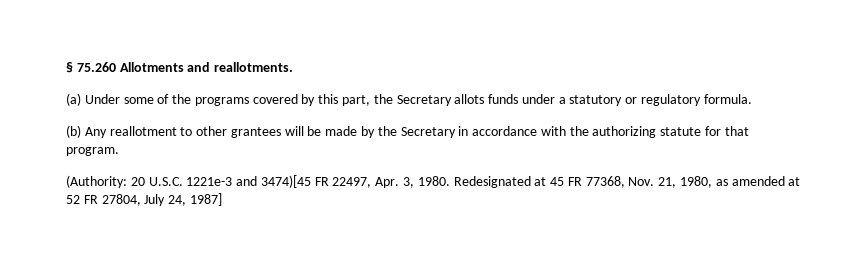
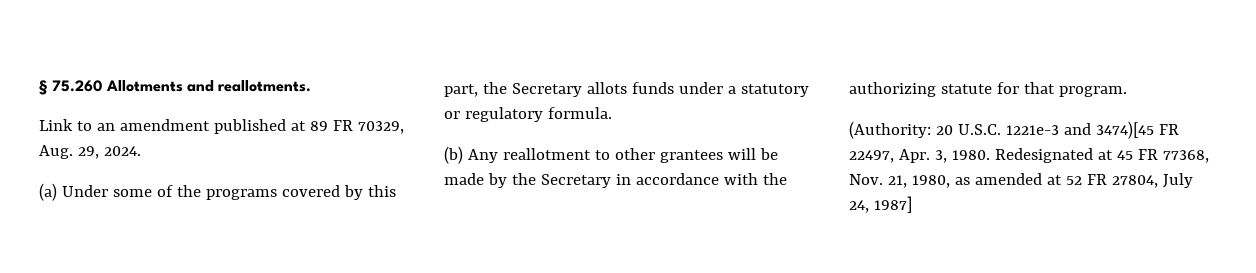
(294, 67) none -> [39,119,404,134] [39,145,141,159] // Link to an amendment published at 89 FR 70329, Aug. 29, 2024.

